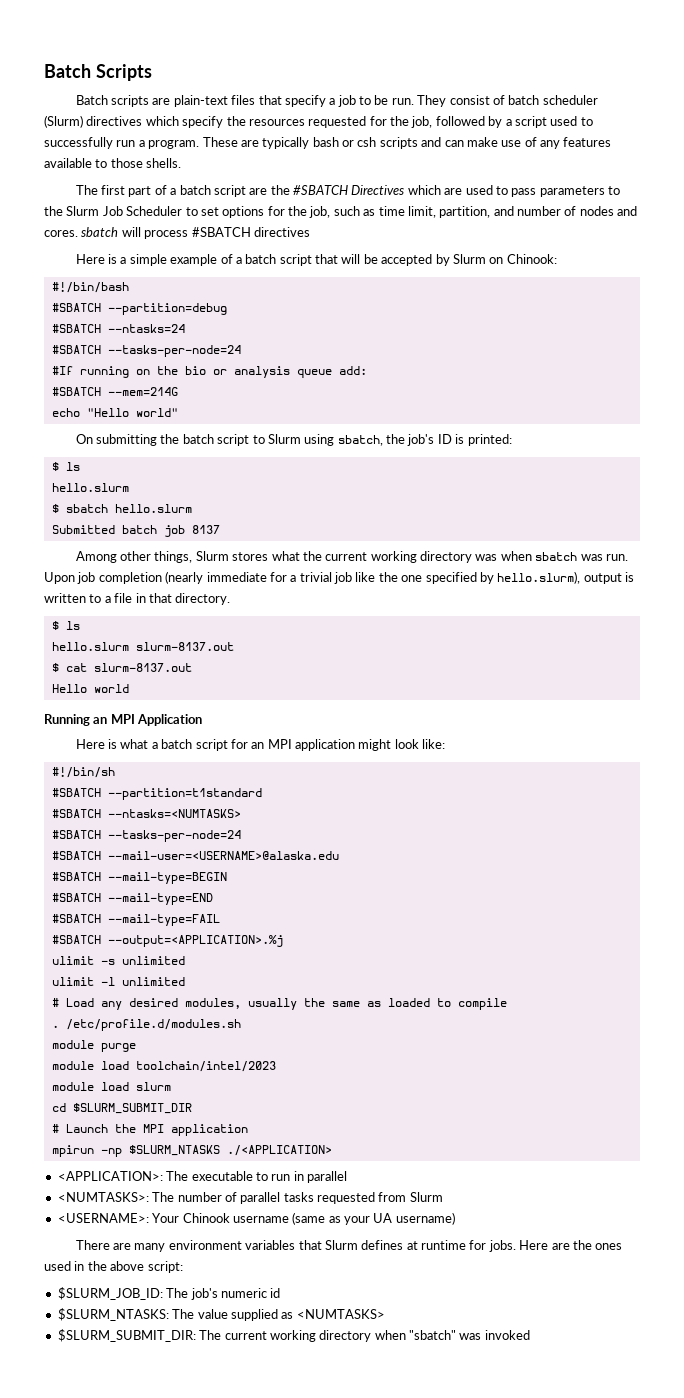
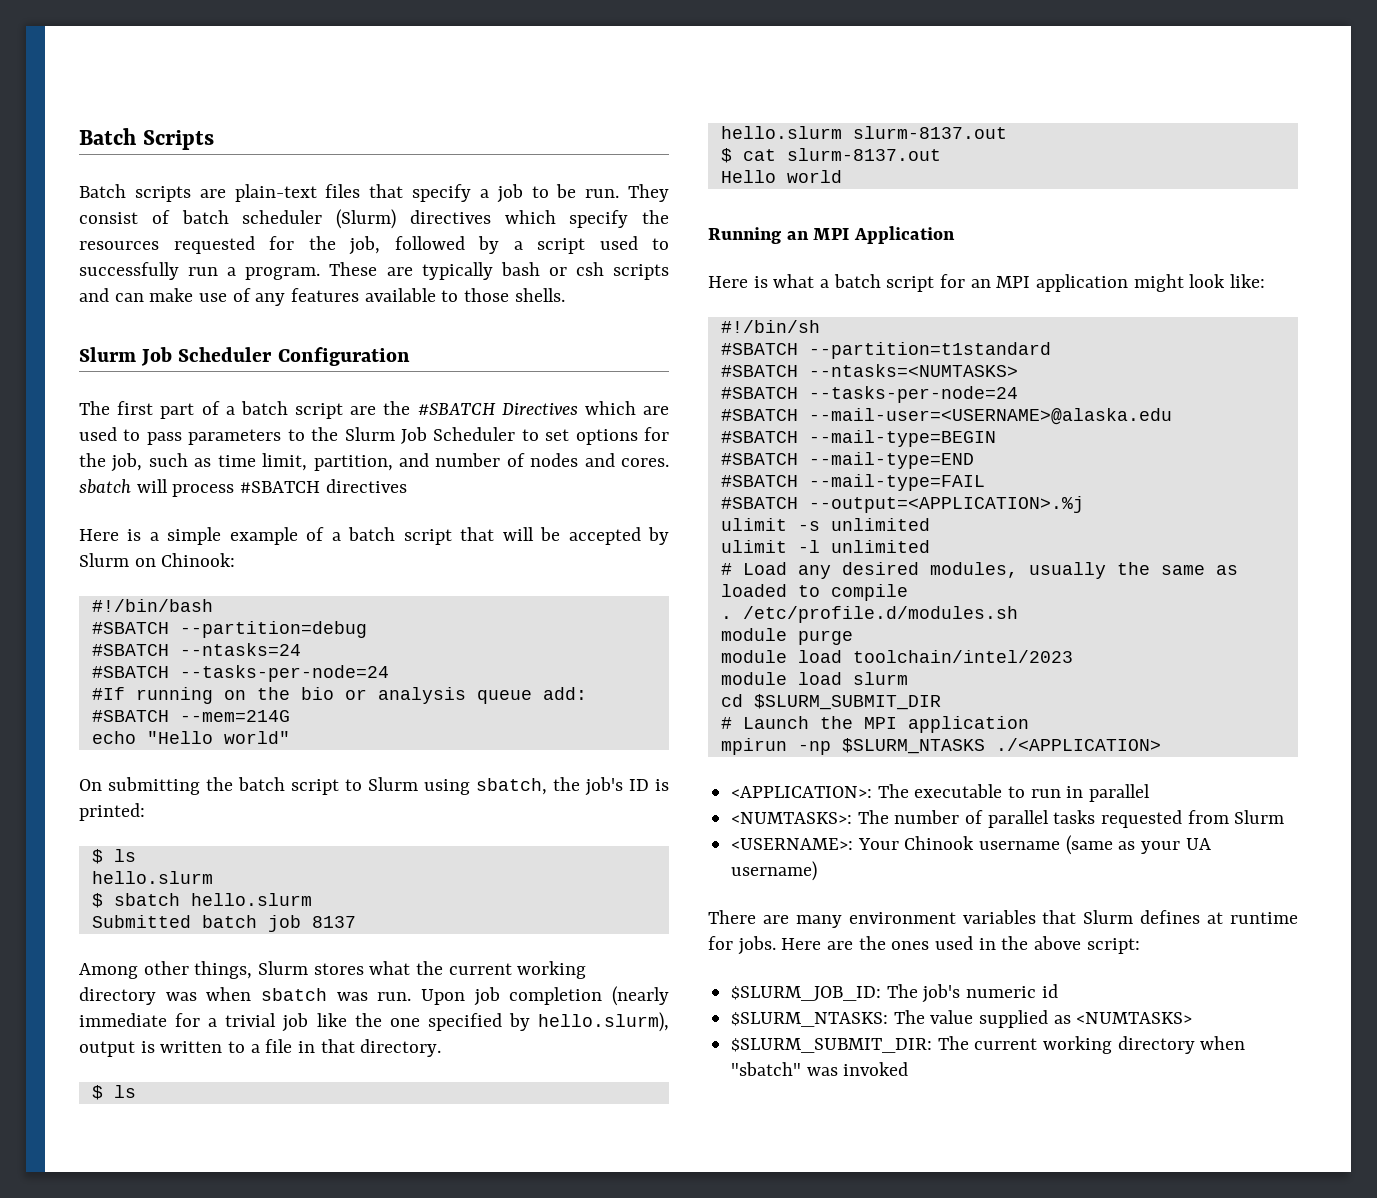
(182, 163) none -> [79,347,410,366] // Slurm Job Scheduler Configuration

